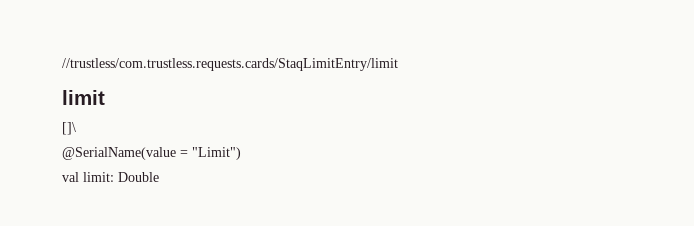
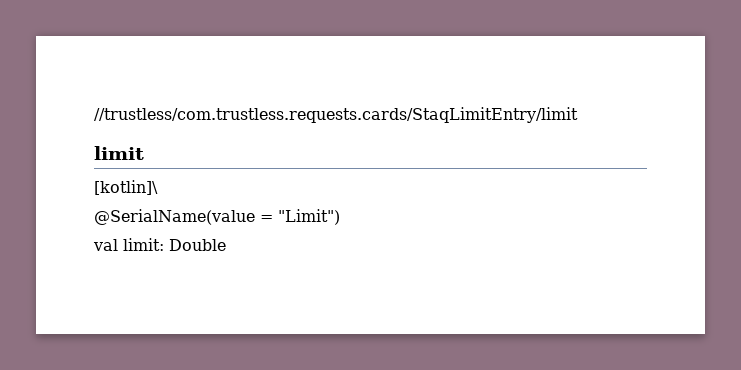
[62,122,76,135] []\ -> [94,180,158,195] [kotlin]\

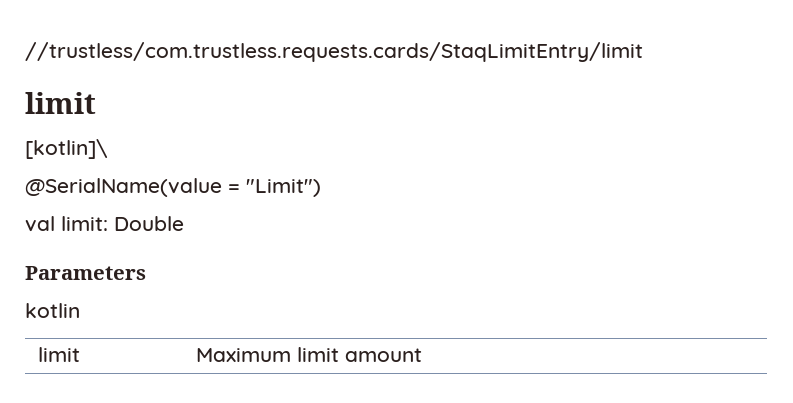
(226, 245) none -> [25,266,146,280] [25,303,80,318] [38,347,81,362] [196,347,423,362] // Parameters // kotlin // limit | Maximum limit amount

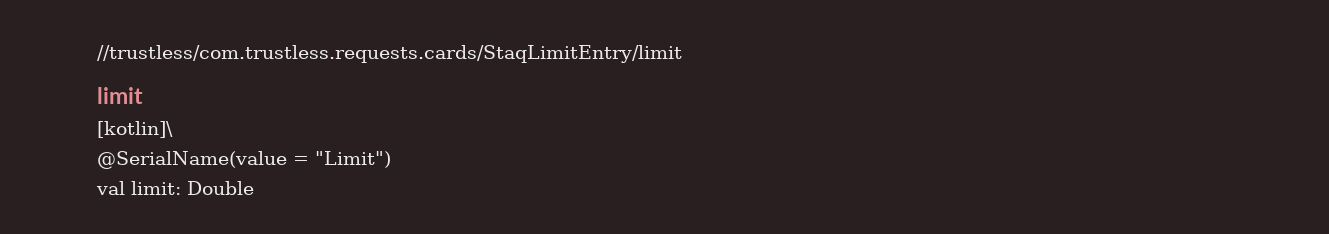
[25,266,146,280] [25,303,80,318] [38,347,81,362] [196,347,423,362] // Parameters // kotlin // limit | Maximum limit amount -> (254, 188) none

